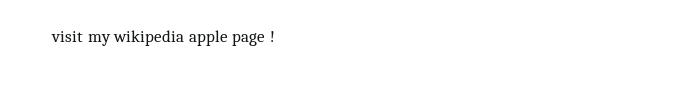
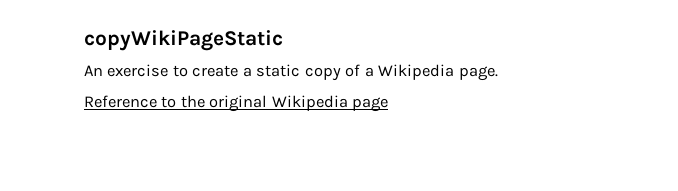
[51,30,275,46] visit my wikipedia apple page ! -> [84,30,283,51] [84,64,498,81] [84,95,389,112] copyWikiPageStatic // An exercise to create a static copy of a Wikipedia page. // Reference to the original Wikipedia page

